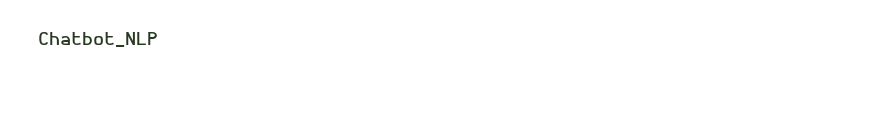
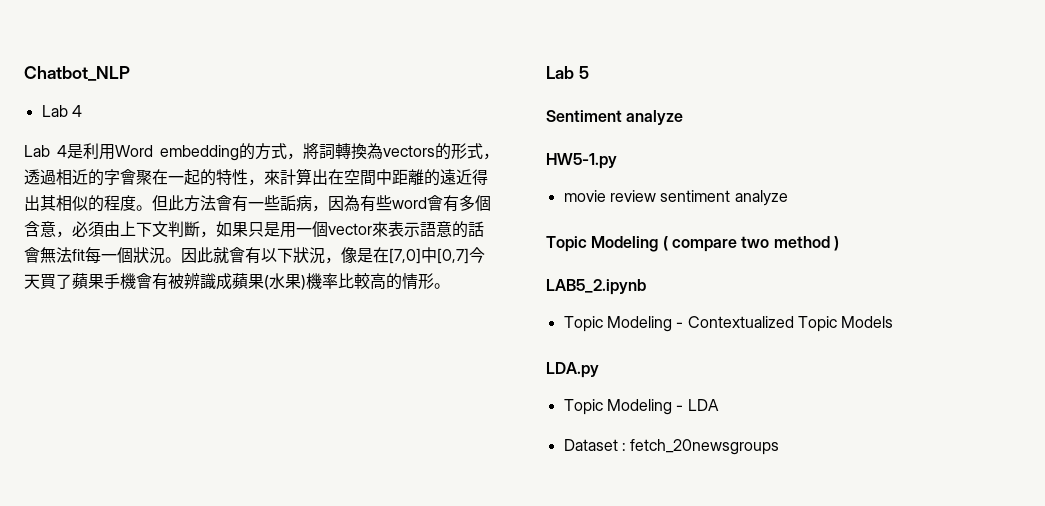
(158, 39) none -> [41,105,82,117] [24,143,499,161] [24,168,488,186] [24,195,491,212] [24,221,484,238] [24,247,485,264] [24,273,450,290] [546,66,589,79] [546,110,684,125] [546,153,617,169] [563,190,788,206] [546,236,839,252] [546,279,646,295] [563,316,894,332] [546,362,599,378] [563,399,719,415] [563,439,780,455] // Lab 4 // Lab 4是利用Word embedding的方式，將詞轉換為vectors的形式，透過相近的字會聚在一起的特性，來計算出在空間中距離的遠近得出其相似的程度。但此方法會有一些詬病，因為有些word會有多個含意，必須由上下文判斷，如果只是用一個vector來表示語意的話會無法fit每一個狀況。因此就會有以下狀況，像是在[7,0]中[0,7]今天買了蘋果手機會有被辨識成蘋果(水果)機率比較高的情形。 // Lab 5 // Sentiment analyze // HW5-1.py // movie review sentiment analyze // Topic Modeling ( compare two method ) // LAB5_2.ipynb // Topic Modeling - Contextualized Topic Models // LDA.py // Topic Modeling - LDA // Dataset : fetch_20newsgroups

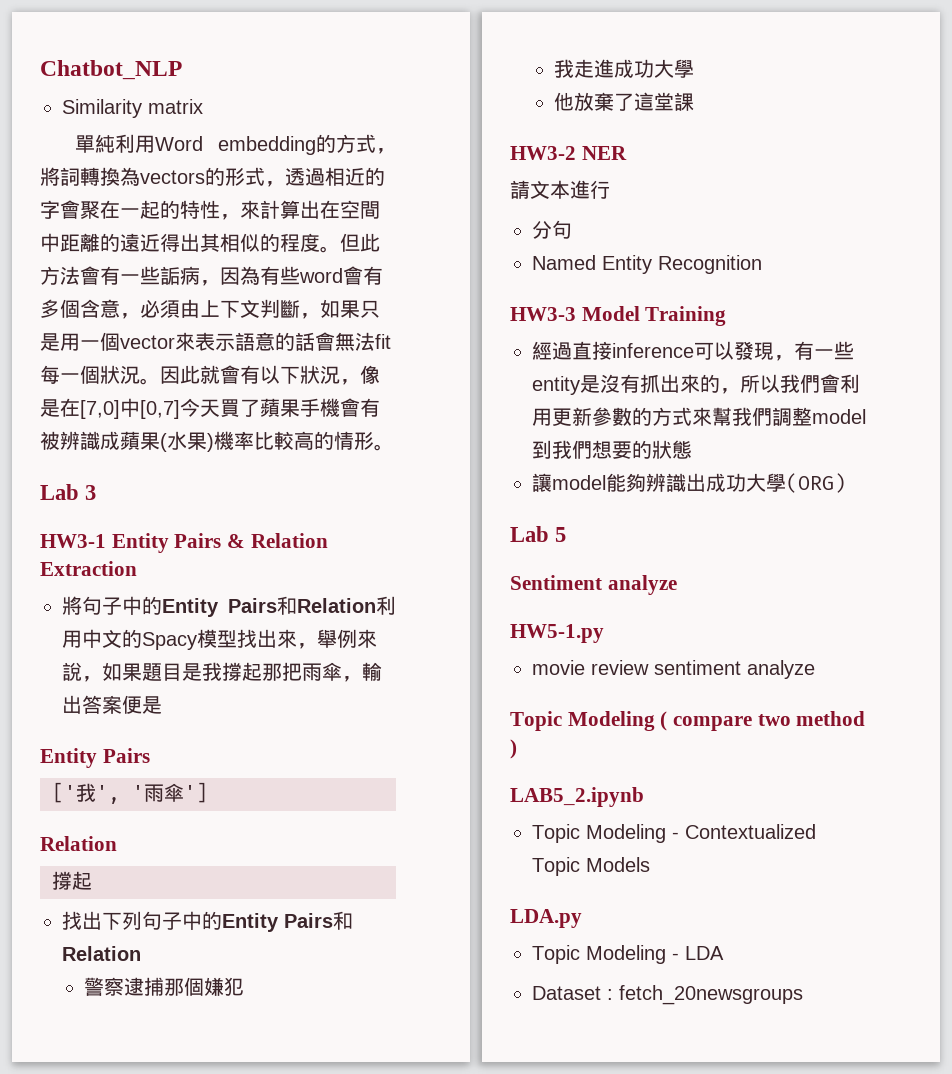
[41,105,82,117] [24,144,83,159] Lab 4 // Lab 4是 -> [62,99,203,118] [75,134,116,153] Similarity matrix // 單純
(450, 286) none -> [40,484,97,500] [40,533,328,553] [40,561,137,576] [62,596,396,617] [62,629,377,650] [62,662,382,682] [62,695,162,714] [40,748,150,768] [52,782,208,804] [40,836,117,851] [52,871,92,890] [62,911,353,932] [62,946,141,961] [84,977,245,996] [554,59,695,78] [554,92,695,111] [510,146,627,160] [510,180,610,199] [532,220,572,239] [532,255,762,274] [510,306,727,326] [532,341,854,361] [532,374,860,395] [532,407,866,426] [532,440,692,459] [532,473,846,493] // Lab 3 // HW3-1 Entity Pairs & Relation Extraction // 將句子中的Entity Pairs和Relation利用中文的Spacy模型找出來，舉例來說，如果題目是我撐起那把雨傘，輸出答案便是 // Entity Pairs // ['我', '雨傘'] // Relation // 撐起 // 找出下列句子中的Entity Pairs和Relation // 警察逮捕那個嫌犯 // 我走進成功大學 // 他放棄了這堂課 // HW3-2 NER // 請文本進行 // 分句 // Named Entity Recognition // HW3-3 Model Training // 經過直接inference可以發現，有一些entity是沒有抓出來的，所以我們會利用更新參數的方式來幫我們調整model到我們想要的狀態 // 讓model能夠辨識出成功大學(ORG)

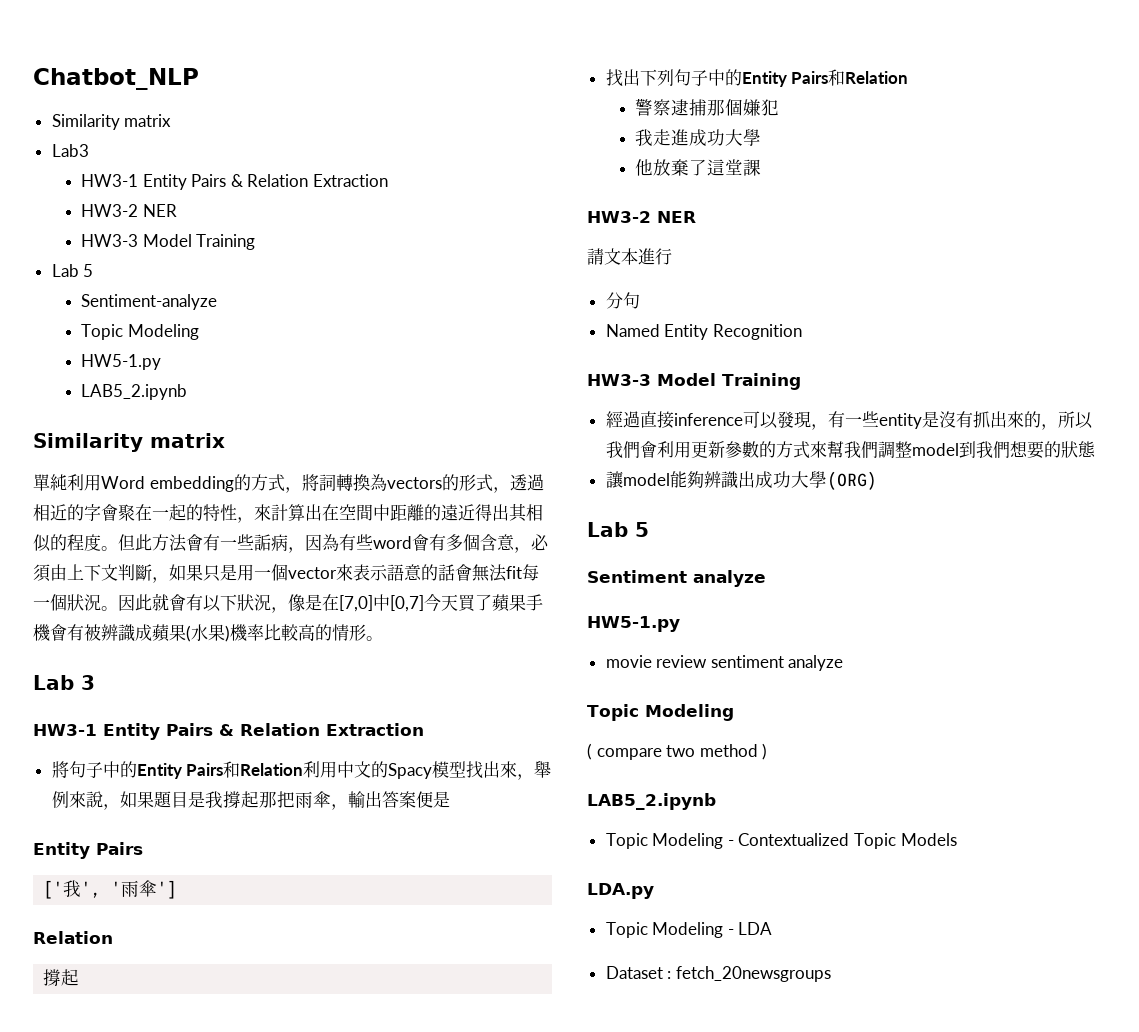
(203, 106) none -> [51,144,89,157] [81,174,388,190] [81,204,177,217] [81,234,256,250] [51,264,94,277] [81,294,218,310] [81,324,199,340] [81,354,162,370] [81,384,188,400] [33,433,225,452] // Lab3 // HW3-1 Entity Pairs & Relation Extraction // HW3-2 NER // HW3-3 Model Training // Lab 5 // Sentiment-analyze // Topic Modeling // HW5-1.py // LAB5_2.ipynb // Similarity matrix
(655, 721) none -> (734, 712) //

